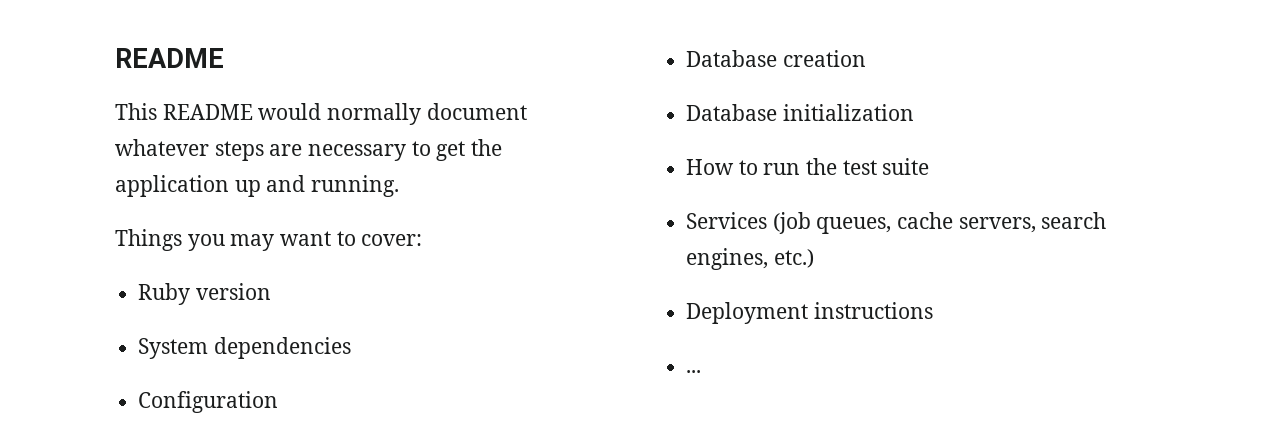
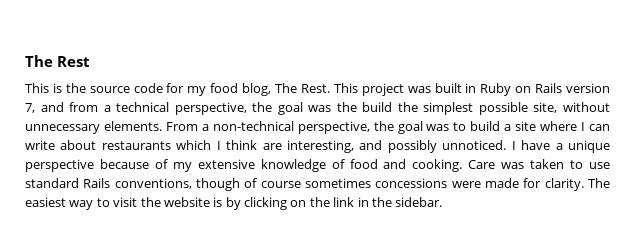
[115,48,224,68] [115,103,527,125] [115,139,503,161] [115,175,400,197] [115,229,423,251] [138,283,271,305] [138,337,351,359] [138,391,279,413] [686,50,866,67] [686,104,914,121] [686,158,930,175] [686,212,1107,234] [686,248,814,270] [686,302,933,324] [686,370,702,373] README // This README would normally document whatever steps are necessary to get the application up and running. // Things you may want to cover: // Ruby version // System dependencies // Configuration // Database creation // Database initialization // How to run the test suite // Services (job queues, cache servers, search engines, etc.) // Deployment instructions // ... -> [25,55,90,67] [25,83,610,96] [25,102,611,115] [25,121,610,134] [25,140,611,153] [25,159,611,172] [25,178,610,191] [25,197,443,210] The Rest // This is the source code for my food blog, The Rest. This project was built in Ruby on Rails version 7, and from a technical perspective, the goal was the build the simplest possible site, without unnecessary elements. From a non-technical perspective, the goal was to build a site where I can write about restaurants which I think are interesting, and possibly unnoticed. I have a unique perspective because of my extensive knowledge of food and cooking. Care was taken to use standard Rails conventions, though of course sometimes concessions were made for clarity. The easiest way to visit the website is by clicking on the link in the sidebar.

